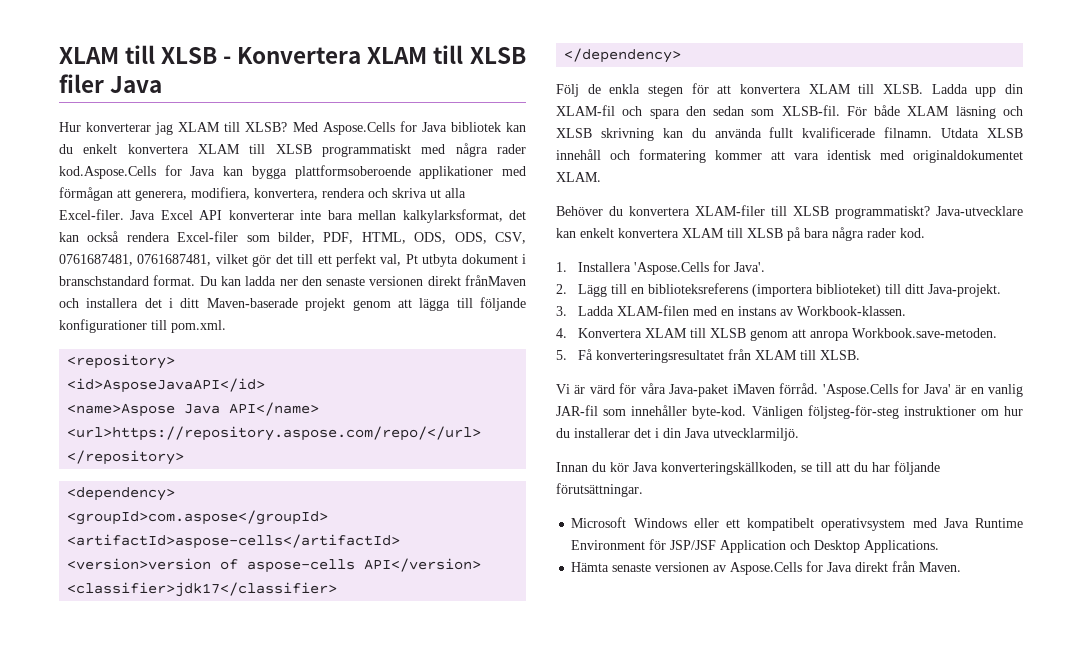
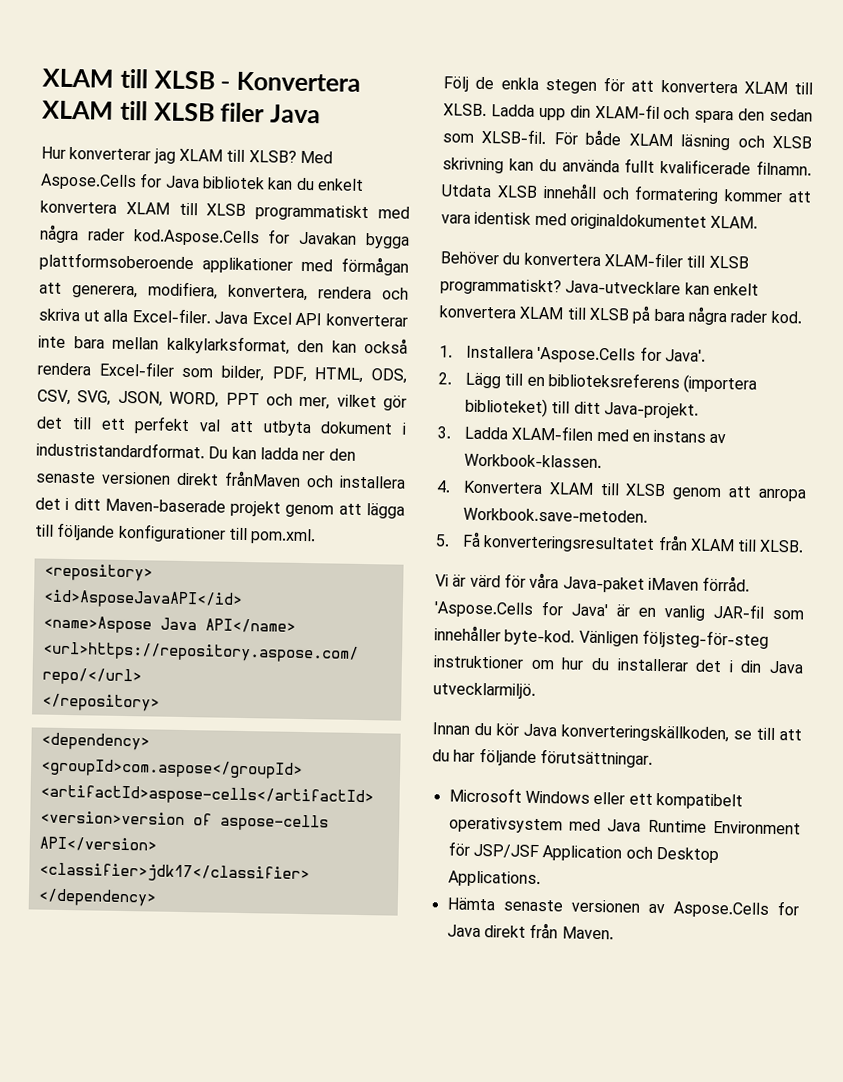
[190,166,244,176] Java kan -> [299,231,358,245] Javakan
[509,210,527,220] det -> [297,339,324,353] den
[454,232,526,244] [59,254,212,266] ODS, CSV, 0761687481, 0761687481, -> [37,389,331,410] CSV, SVG, JSON, WORD, PPT och mer,
[380,254,418,266] val, Pt -> [199,419,254,433] val att
[59,275,196,286] branschstandard format. -> [36,441,205,459] industristandardformat.

